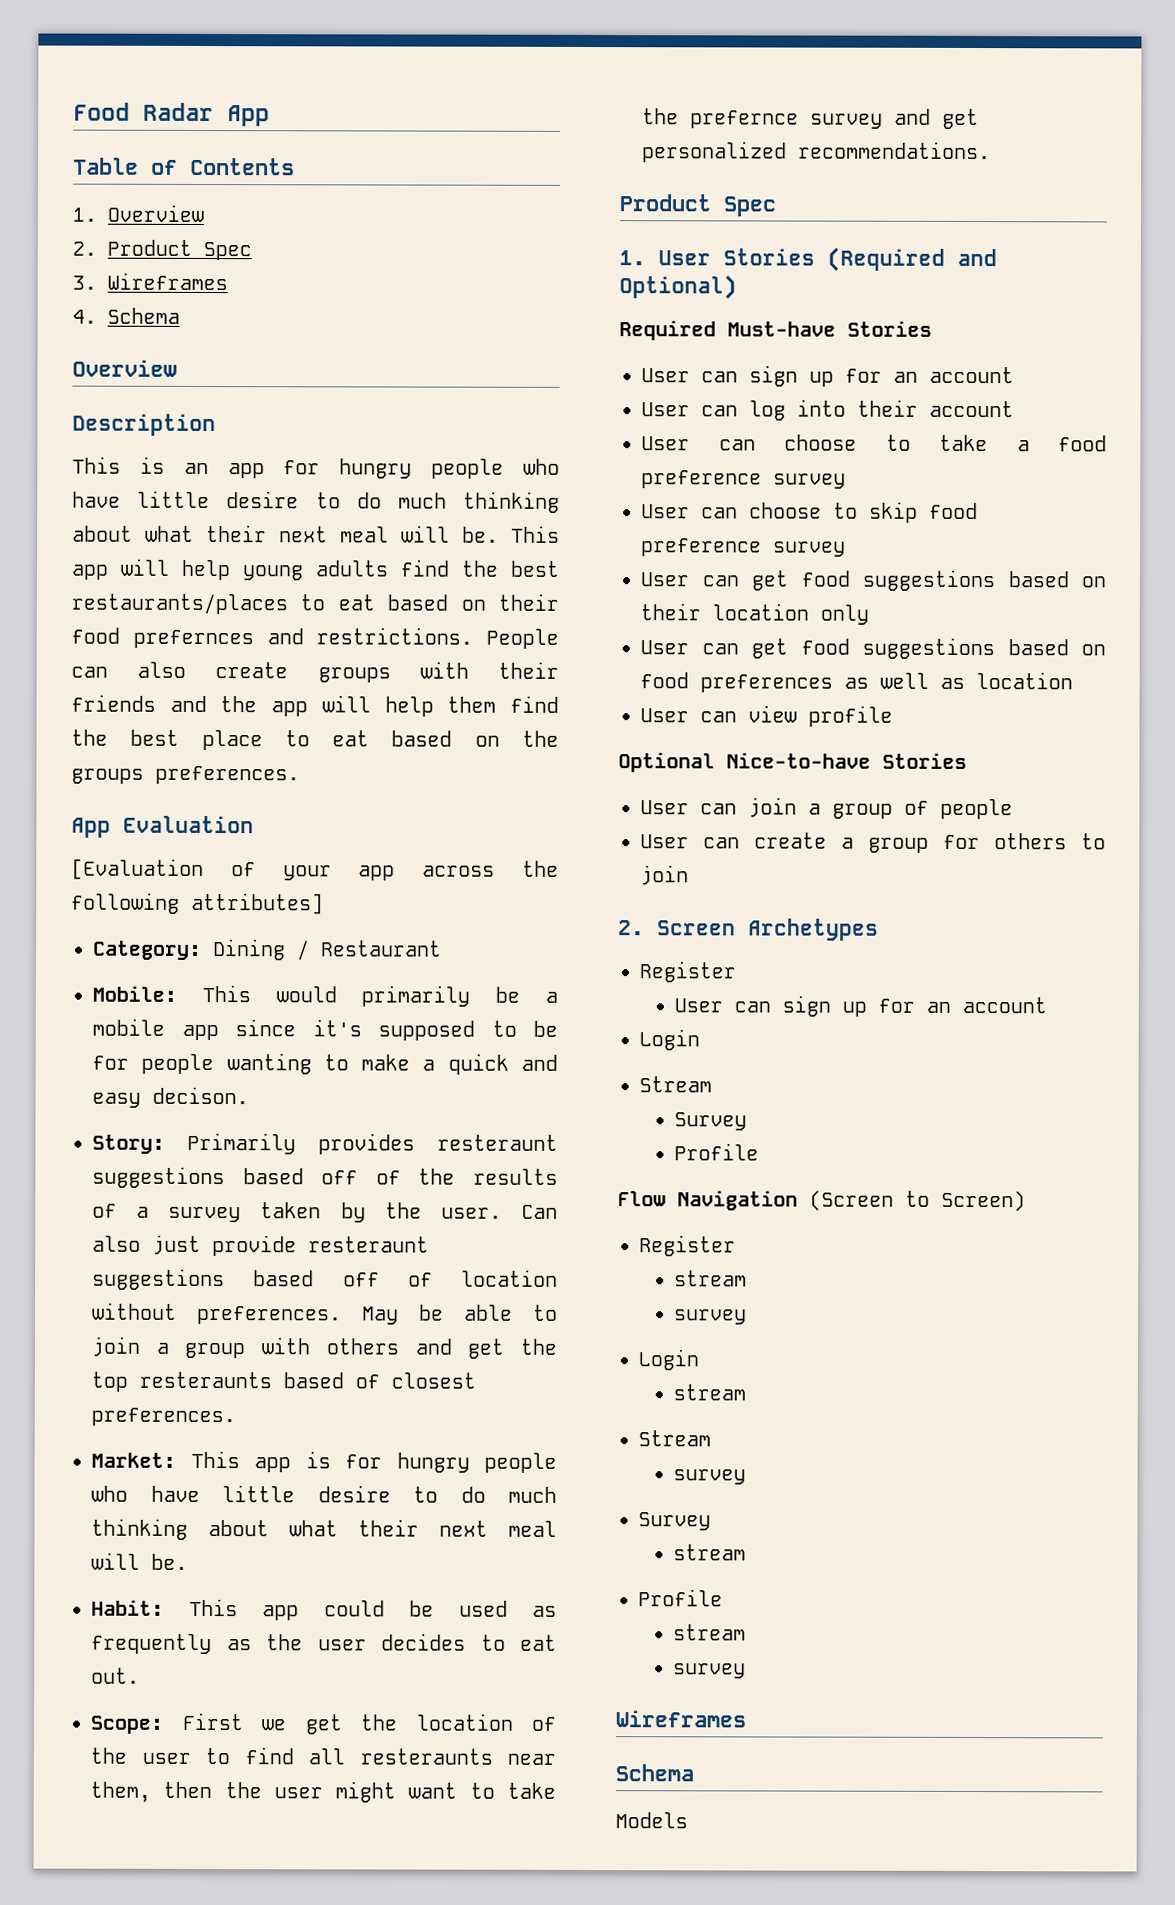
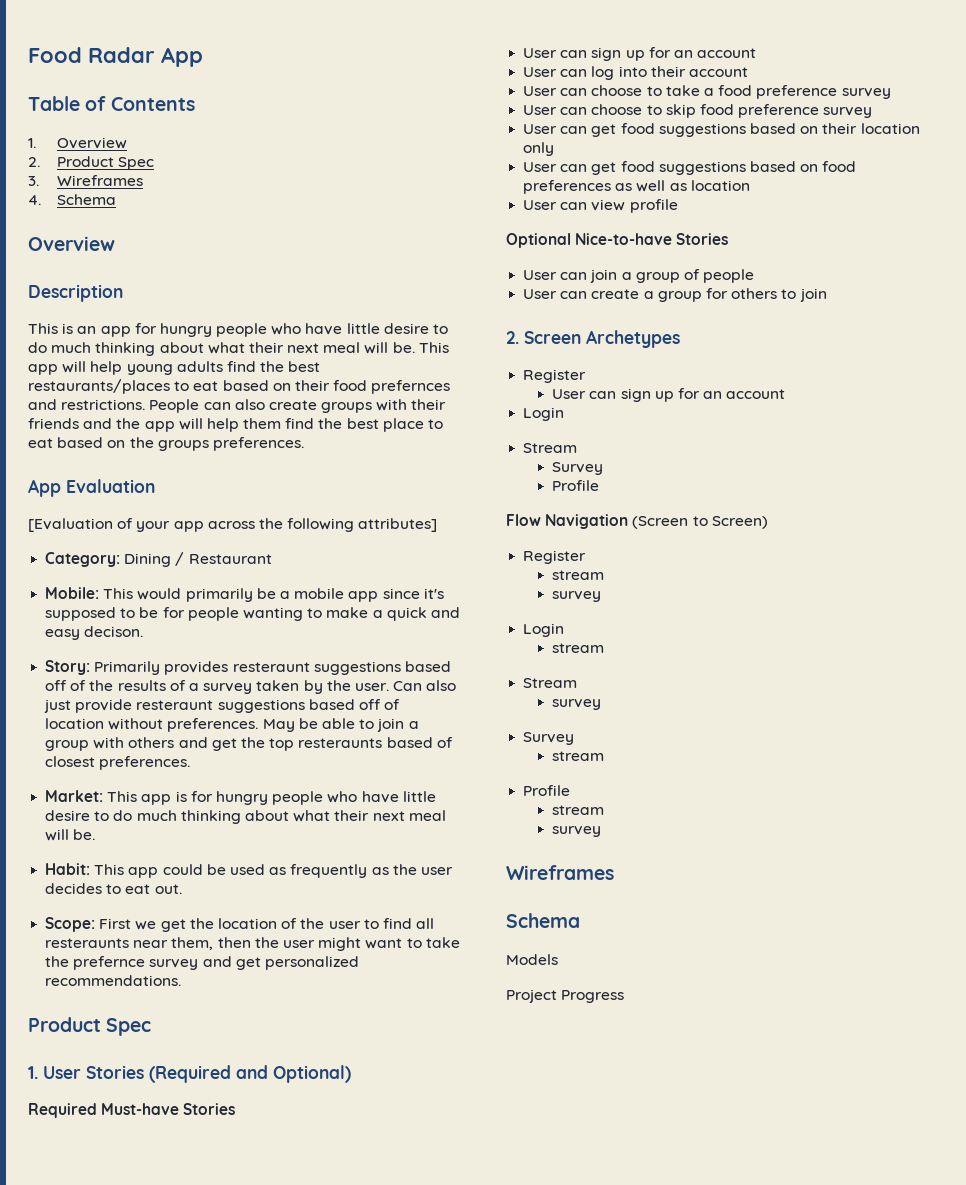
(688, 1820) none -> [506,989,625,1003] // Project Progress

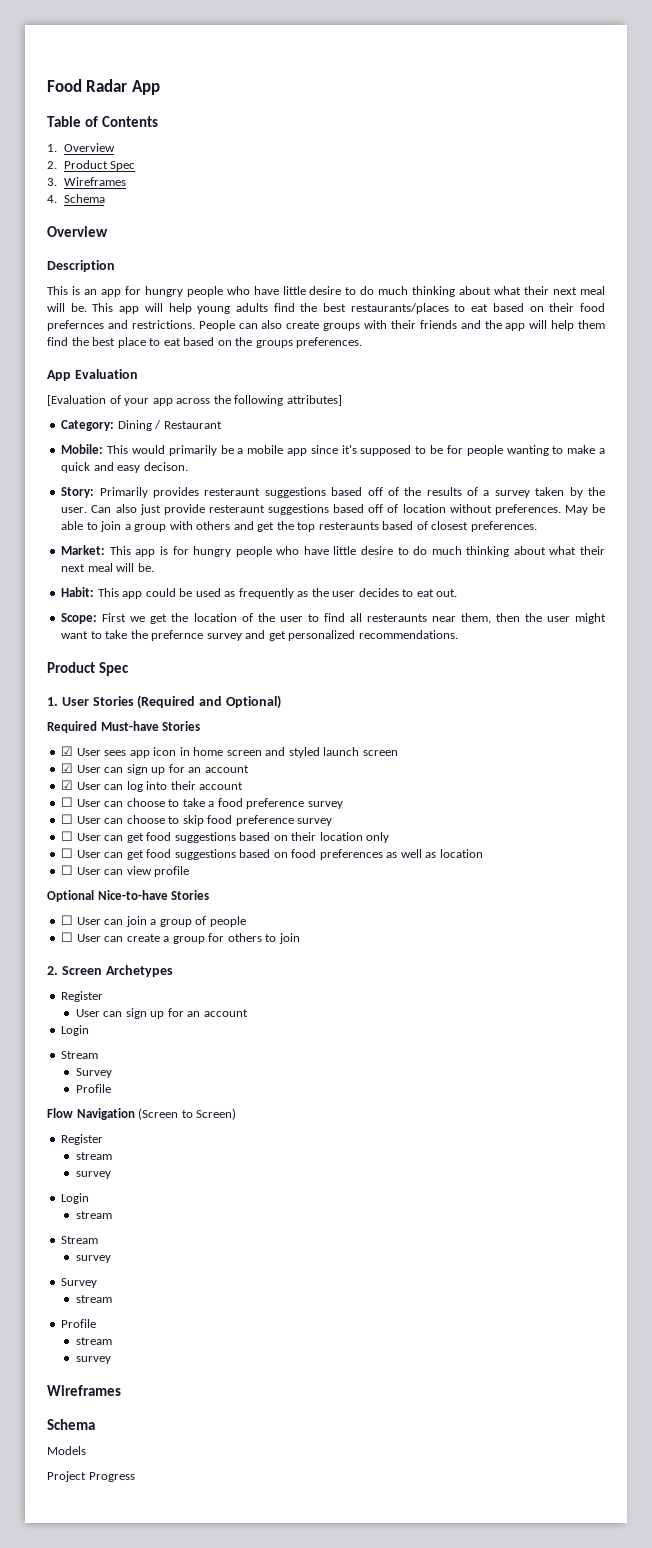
[523,47,757,61] User can sign up for an account // -> [61,746,398,758] [61,763,249,775] [61,780,74,790] ☑ User sees app icon in home screen and styled launch screen // ☑ User can sign up for an account // ☑
(748, 72) none -> [61,797,74,807] ☐
(891, 93) none -> [61,814,74,824] ☐
(873, 112) none -> [61,831,74,841] ☐
(555, 149) none -> [61,848,74,858] ☐
(750, 185) none -> [61,865,74,875] ☐
(729, 239) none -> [61,915,74,925] ☐
(755, 276) none -> [61,932,74,942] ☐

